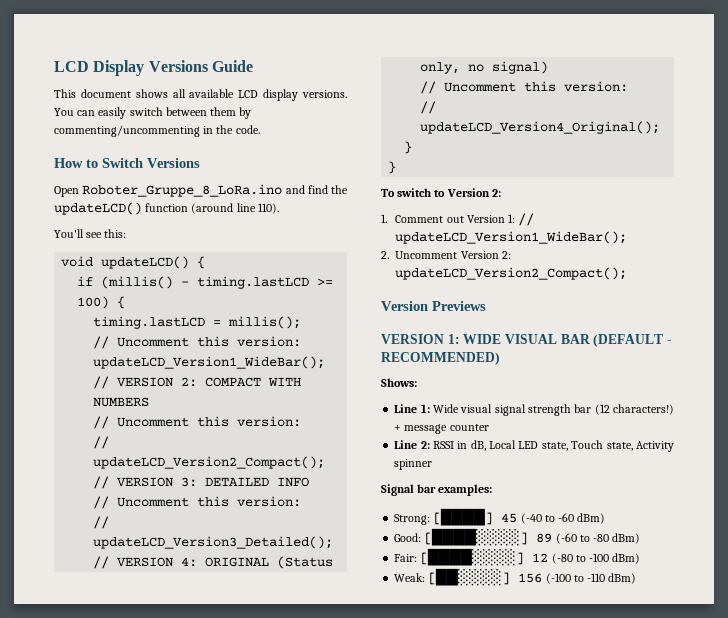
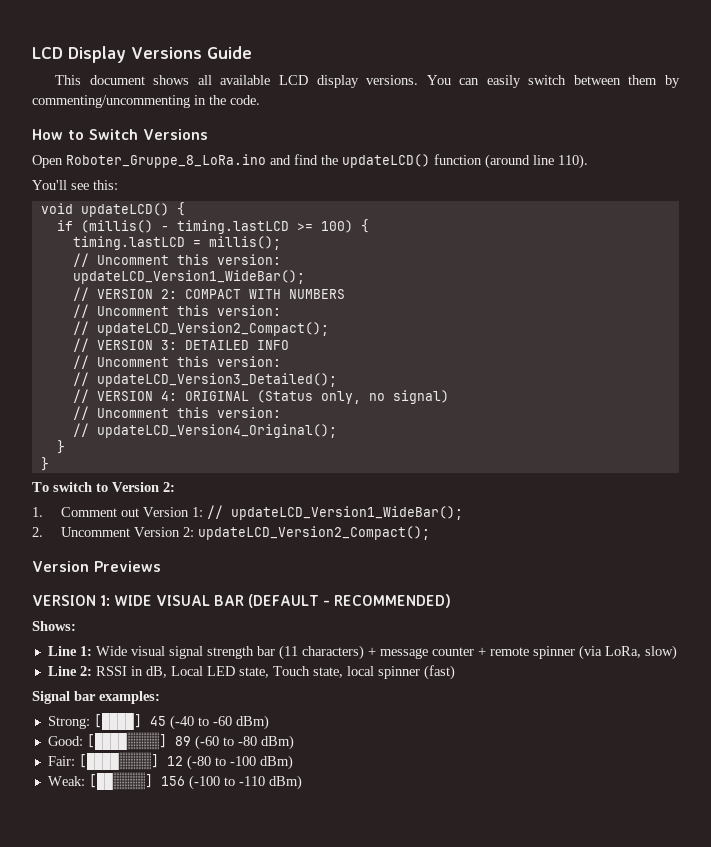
[594,404,674,415] (12 characters!) -> [278,645,364,660] (11 characters)
(489, 427) none -> [477,645,677,660] + remote spinner (via LoRa, slow)
[636,441,674,452] [394,459,433,470] Activity spinner -> [346,665,455,680] local spinner (fast)

